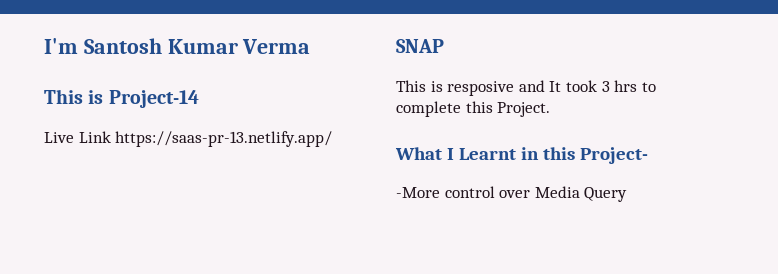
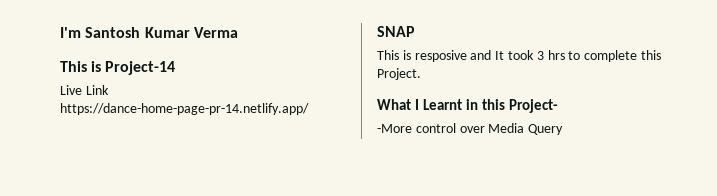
[115,131,333,147] https://saas-pr-13.netlify.app/ -> [60,103,309,115] https://dance-home-page-pr-14.netlify.app/

